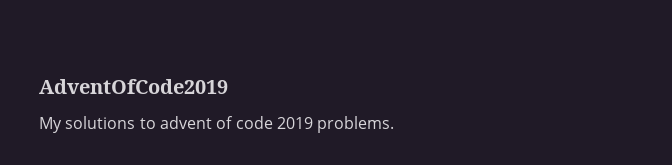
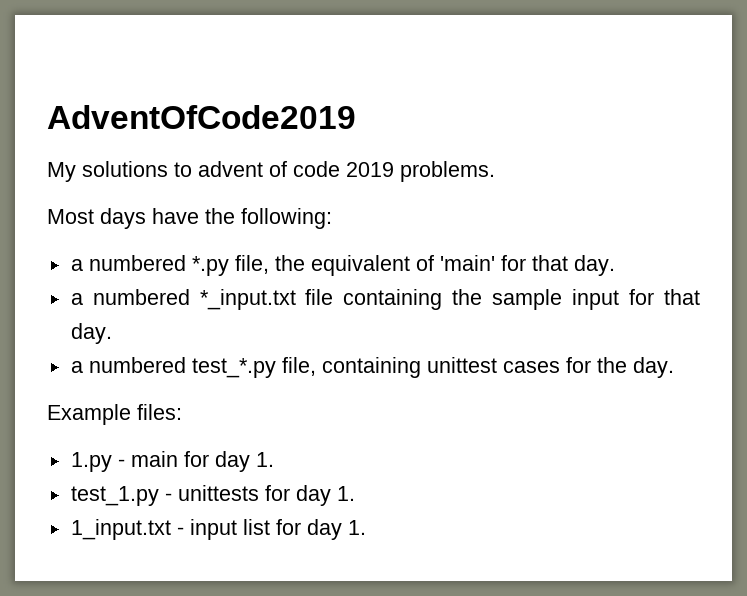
(395, 124) none -> [47,208,332,229] [70,255,615,276] [70,289,701,310] [70,323,112,344] [70,357,674,378] [47,404,182,425] [70,451,274,472] [70,485,355,506] [70,519,366,540] // Most days have the following: // a numbered *.py file, the equivalent of 'main' for that day. // a numbered *_input.txt file containing the sample input for that day. // a numbered test_*.py file, containing unittest cases for the day. // Example files: // 1.py - main for day 1. // test_1.py - unittests for day 1. // 1_input.txt - input list for day 1.

